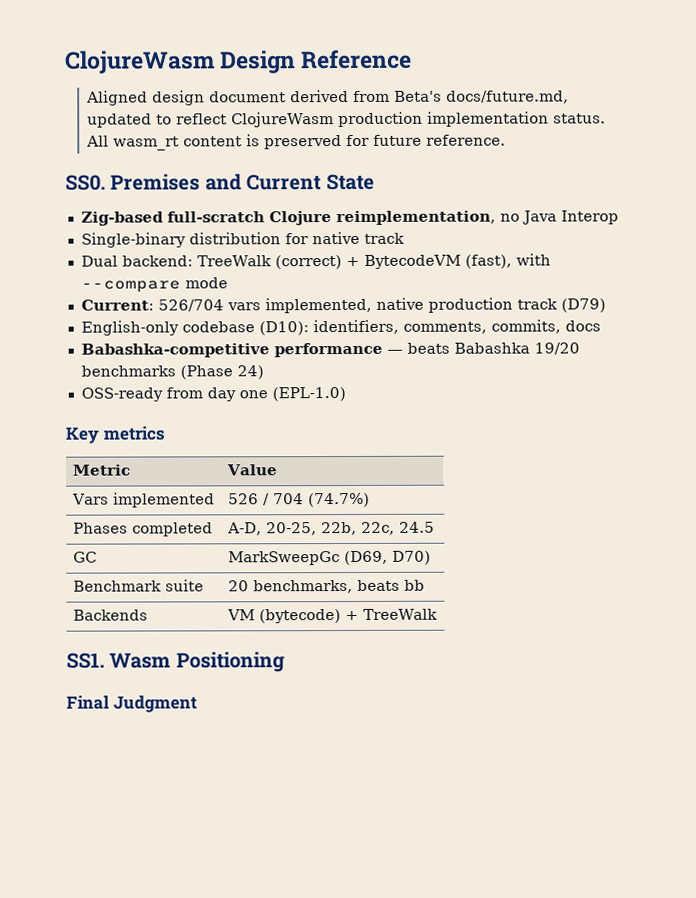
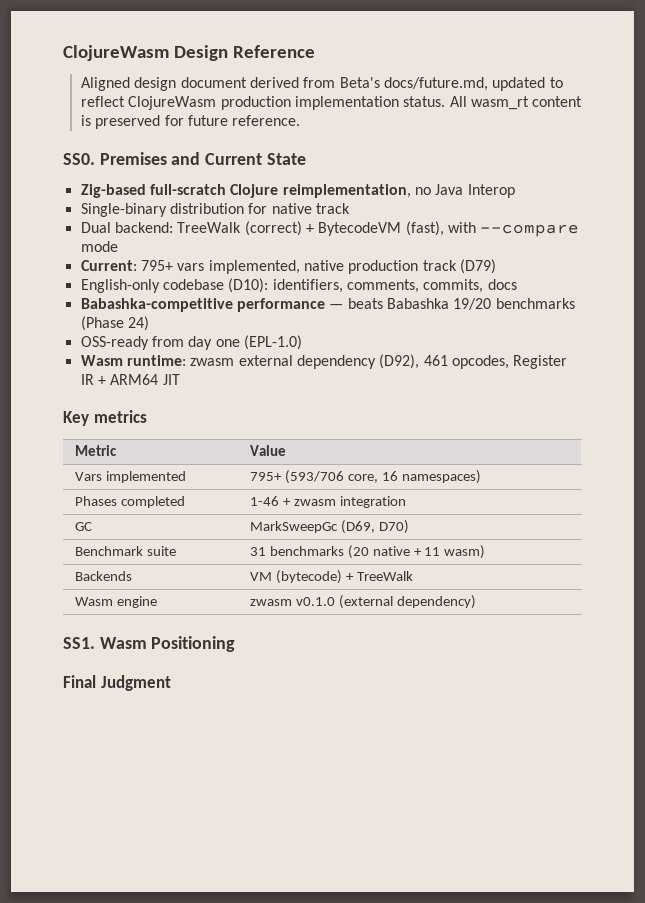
[157,299,224,312] 526/704 -> [140,260,173,271] 795+
(346, 394) none -> [80,354,568,369] [80,374,180,385] // Wasm runtime: zwasm external dependency (D92), 461 opcodes, Register IR + ARM64 JIT
[227,492,370,508] [72,522,213,537] [226,521,435,536] 526 / 704 (74.7%) // Phases completed | A-D, 20-25, 22b, 22c, 24.5 -> [249,470,481,484] [74,496,185,508] [249,496,406,508] 795+ (593/706 core, 16 namespaces) // Phases completed | 1-46 + zwasm integration
[227,579,425,594] 20 benchmarks, beats bb -> [249,545,486,559] 31 benchmarks (20 native + 11 wasm)
(438, 614) none -> [74,596,157,608] [249,595,476,609] // Wasm engine | zwasm v0.1.0 (external dependency)

